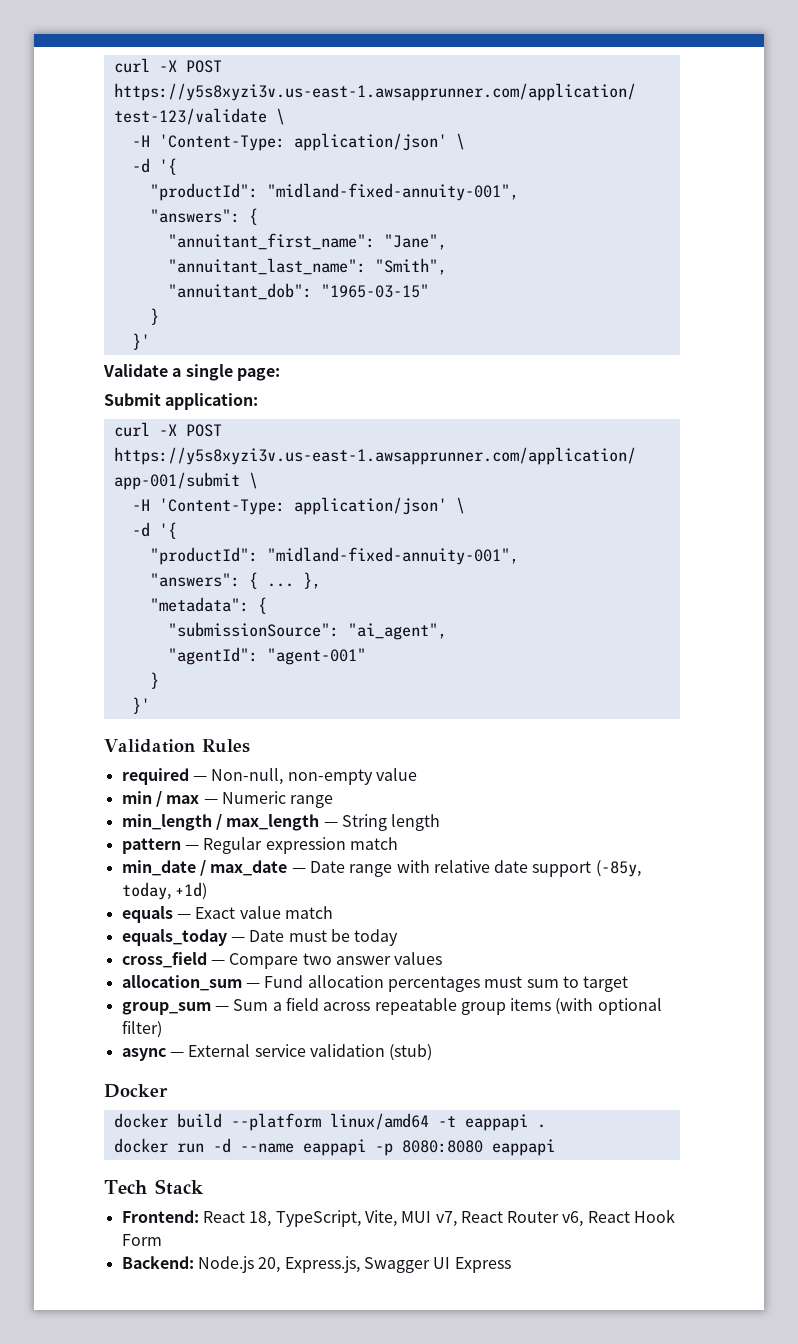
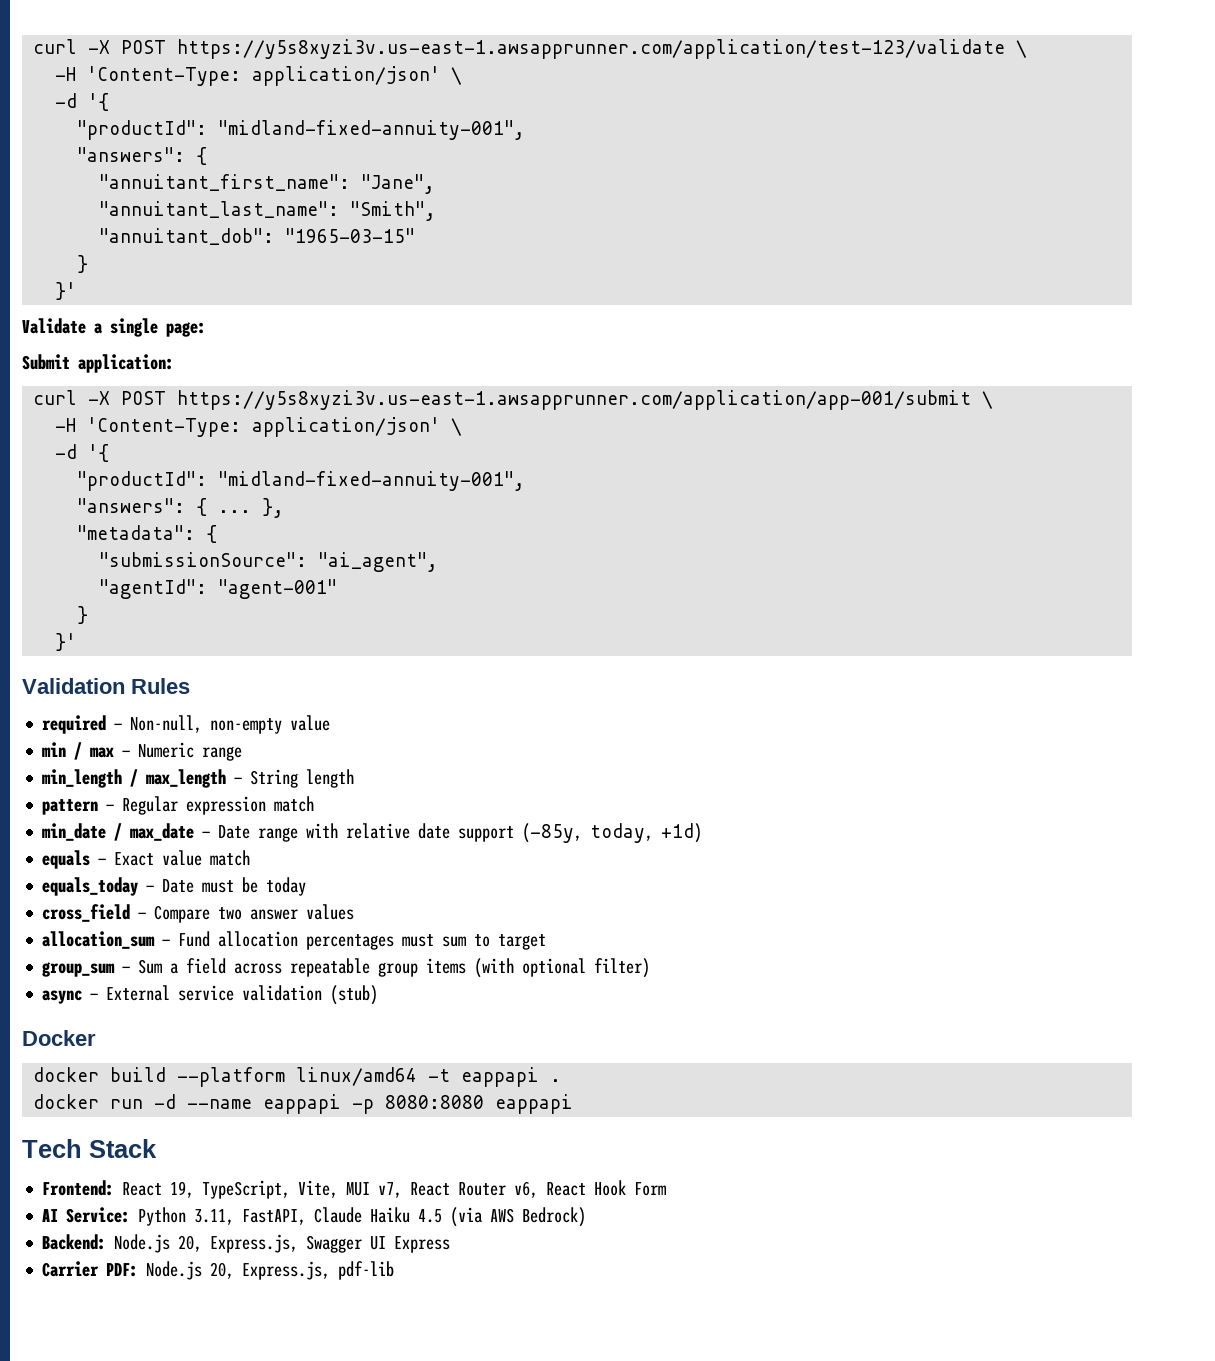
[249,1211,272,1227] 18, -> [170,1181,195,1198] 19,
(162, 1240) none -> [42,1207,587,1227] // AI Service: Python 3.11, FastAPI, Claude Haiku 4.5 (via AWS Bedrock)
(511, 1265) none -> [42,1261,395,1280] // Carrier PDF: Node.js 20, Express.js, pdf-lib

